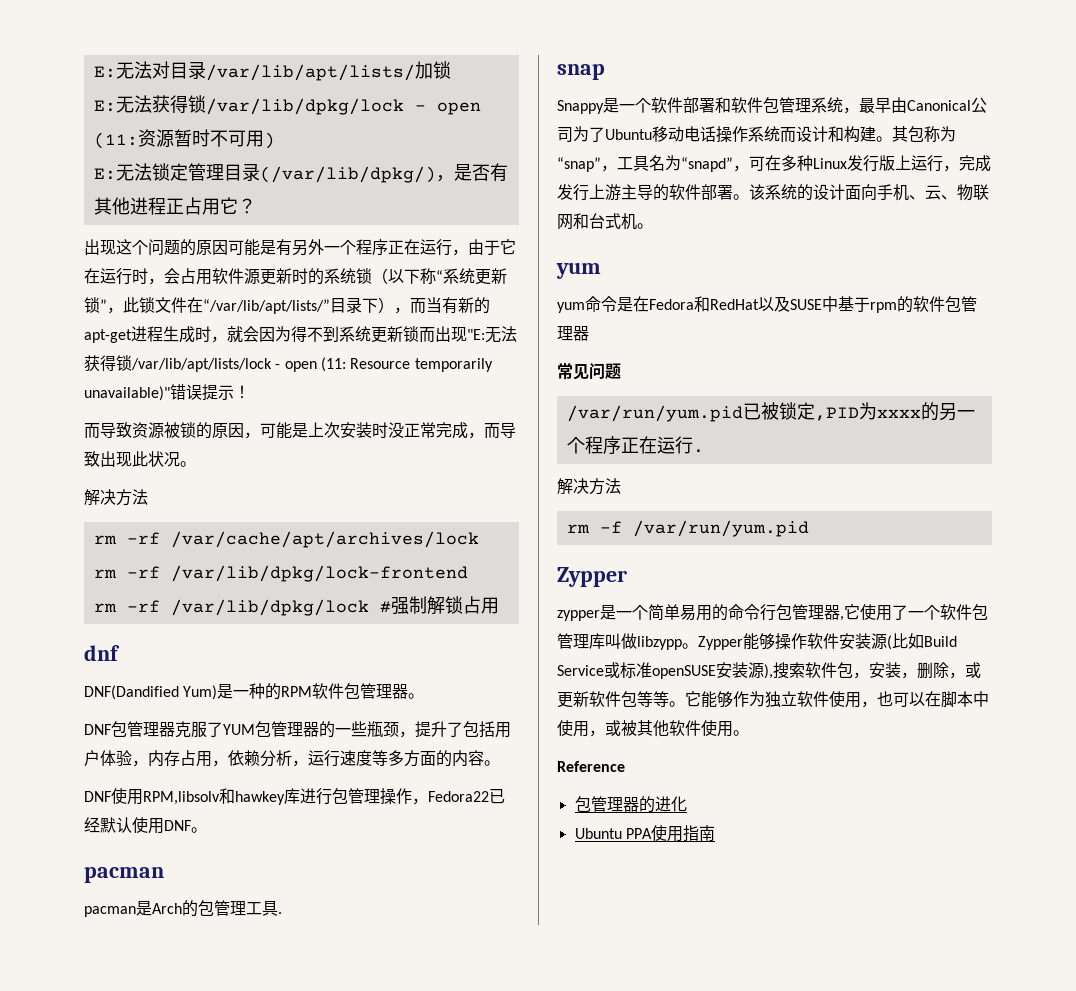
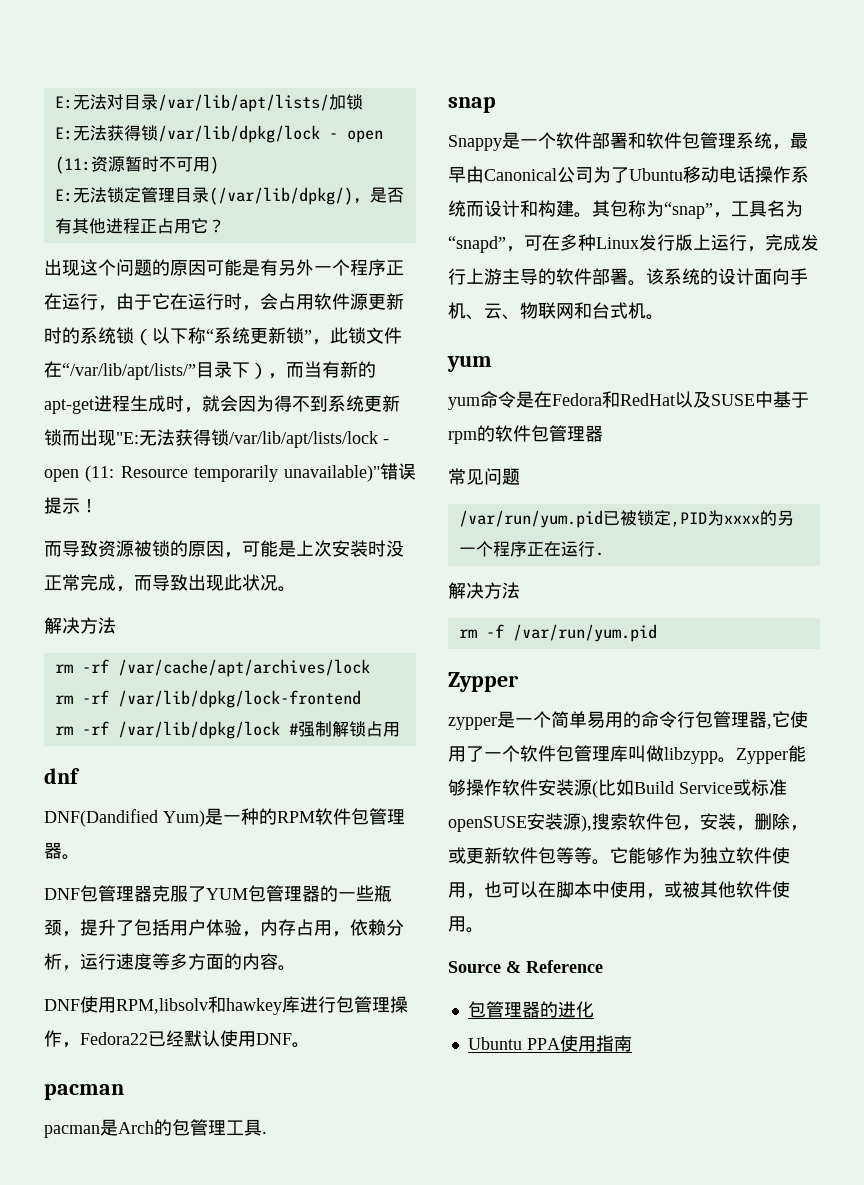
(749, 733) none -> [448,961,521,973] Source &

